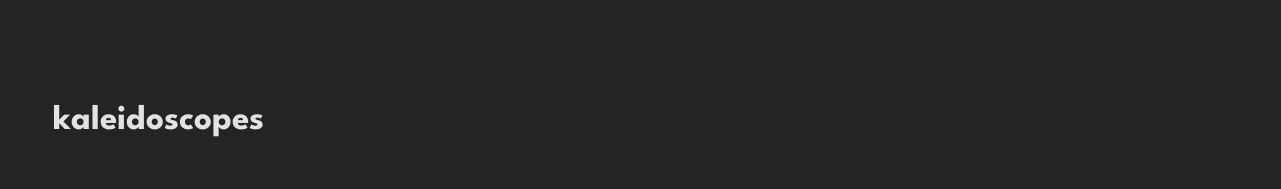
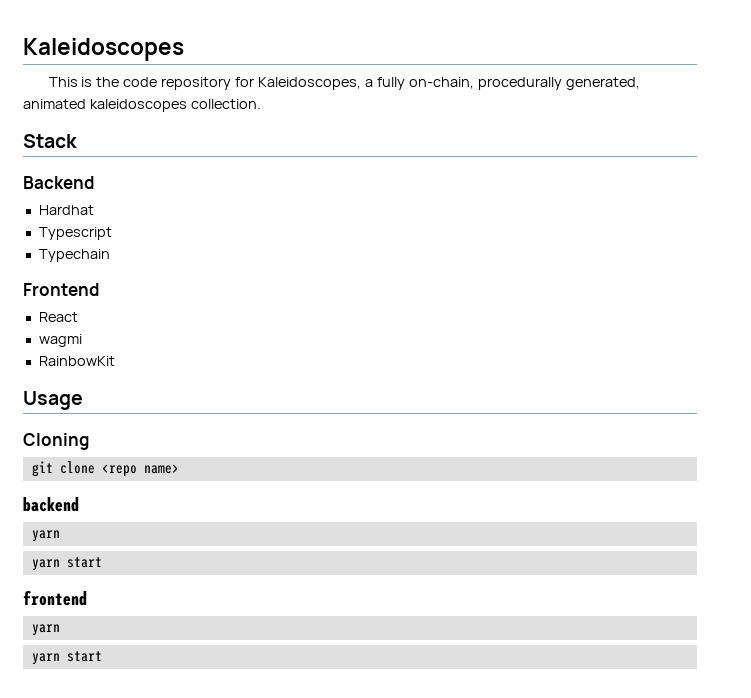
[53,104,264,137] kaleidoscopes -> [23,38,184,61] [48,77,640,90] [23,99,261,112] [23,134,77,148] [23,176,94,189] [38,205,94,215] [38,227,112,240] [38,249,110,262] [23,283,99,296] [38,312,78,322] [38,334,82,347] [38,356,115,366] [23,391,83,410] [23,433,89,450] [31,461,179,477] [23,497,79,512] [31,530,60,542] [31,557,102,571] [23,590,87,606] [31,624,60,636] [31,651,102,665] Kaleidoscopes // This is the code repository for Kaleidoscopes, a fully on-chain, procedurally generated, animated kaleidoscopes collection. // Stack // Backend // Hardhat // Typescript // Typechain // Frontend // React // wagmi // RainbowKit // Usage // Cloning // git clone <repo name> // backend // yarn // yarn start // frontend // yarn // yarn start

